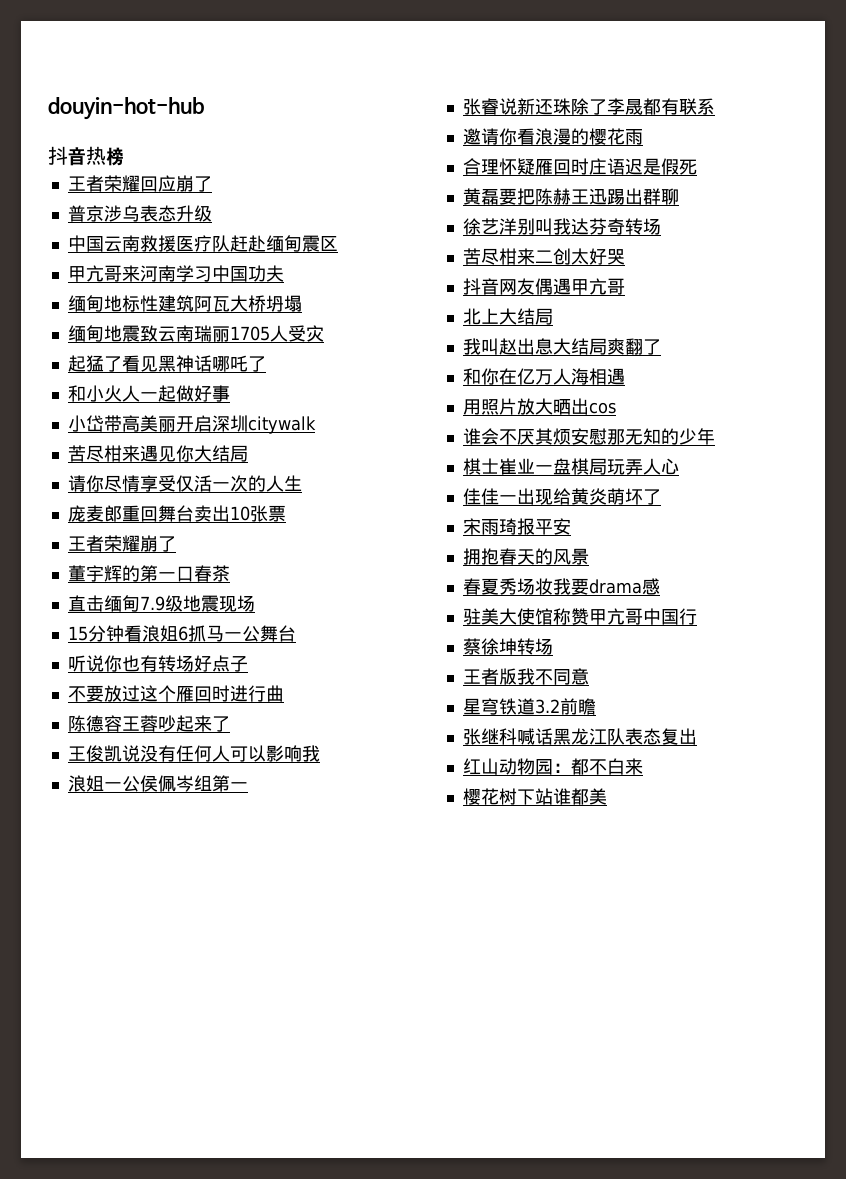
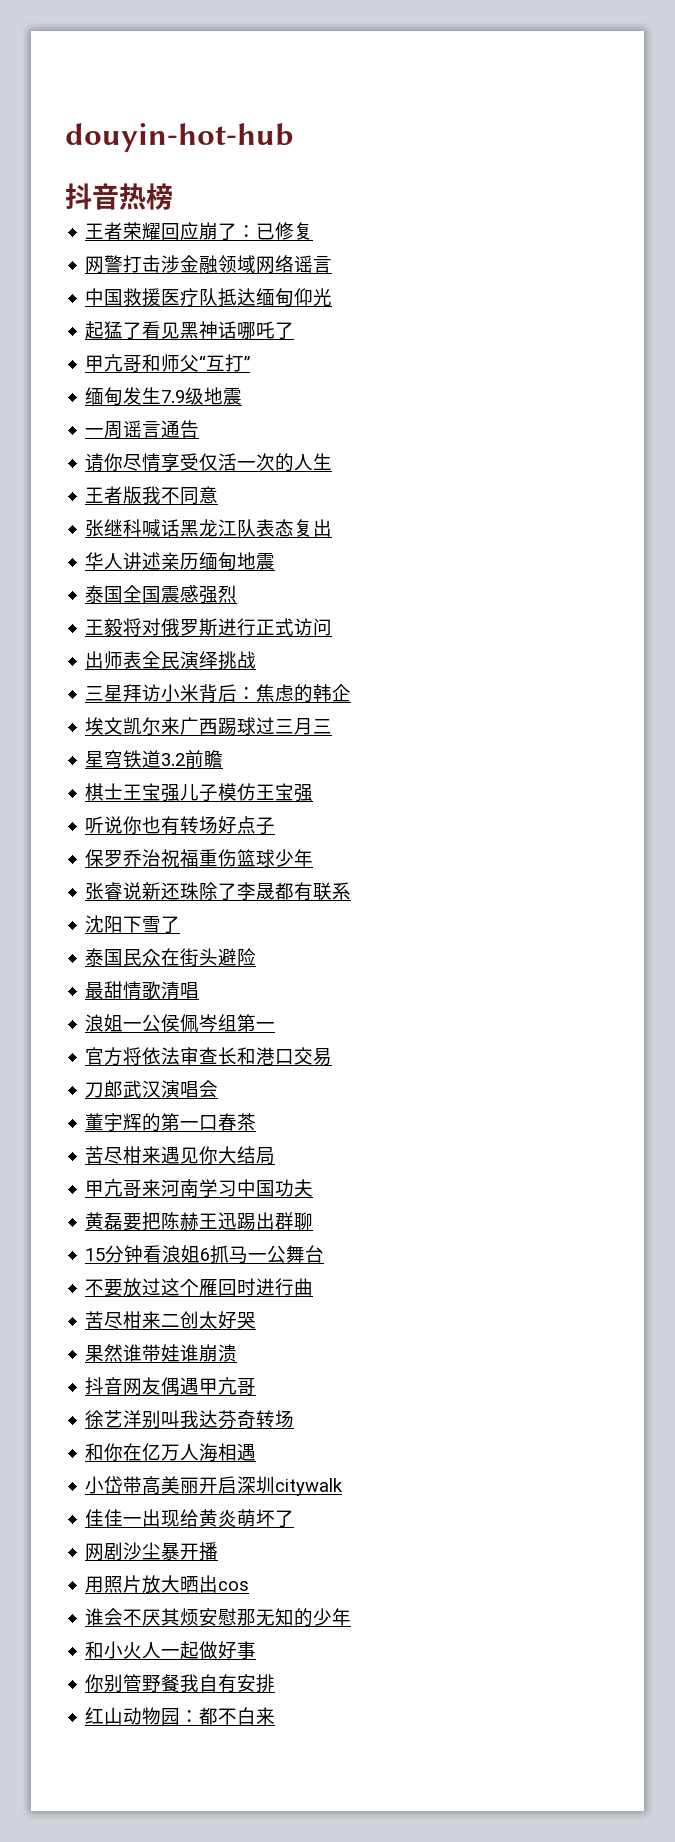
[67,205,212,222] [67,235,140,252] // 普京涉乌表态升级 // 中国云南 -> [237,222,314,240] [85,255,333,274] [85,288,124,306] ：已修复 // 网警打击涉金融领域网络谣言 // 中国
[229,235,338,252] [67,265,284,282] [67,295,302,312] [67,325,324,342] 赶赴缅甸震区 // 甲亢哥来河南学习中国功夫 // 缅甸地标性建筑阿瓦大桥坍塌 // 缅甸地震致云南瑞丽1705人受灾 -> [218,288,333,307] 抵达缅甸仰光
[67,385,230,402] [67,415,316,434] [67,445,248,462] 和小火人一起做好事 // 小岱带高美丽开启深圳citywalk // 苦尽柑来遇见你大结局 -> [85,354,251,372] [85,387,243,406] [85,420,200,439] 甲亢哥和师父“互打” // 缅甸发生7.9级地震 // 一周谣言通告
[67,505,286,522] [67,535,176,552] [67,565,230,582] [67,595,255,612] [67,625,296,642] 庞麦郎重回舞台卖出10张票 // 王者荣耀崩了 // 董宇辉的第一口春茶 // 直击缅甸7.9级地震现场 // 15分钟看浪姐6抓马一公舞台 -> [85,486,219,505] [85,519,333,537] [85,552,276,571] [85,585,238,604] [85,618,333,637] [85,651,257,670] [85,684,352,703] [85,717,333,736] [85,750,224,769] [85,783,314,802] 王者版我不同意 // 张继科喊话黑龙江队表态复出 // 华人讲述亲历缅甸地震 // 泰国全国震感强烈 // 王毅将对俄罗斯进行正式访问 // 出师表全民演绎挑战 // 三星拜访小米背后：焦虑的韩企 // 埃文凯尔来广西踢球过三月三 // 星穹铁道3.2前瞻 // 棋士王宝强儿子模仿王宝强
[67,685,284,702] [67,715,230,732] [67,745,320,762] [67,775,248,792] 不要放过这个雁回时进行曲 // 陈德容王蓉吵起来了 // 王俊凯说没有任何人可以影响我 // 浪姐一公侯佩岑组第一 -> [85,849,314,868] 保罗乔治祝福重伤篮球少年
[462,128,643,145] [462,158,697,175] 邀请你看浪漫的樱花雨 // 合理怀疑雁回时庄语迟是假死 -> [85,915,181,933] [85,948,257,967] [85,981,200,1000] [85,1014,276,1032] [85,1047,333,1066] [85,1080,219,1098] [85,1113,257,1132] [85,1146,276,1165] [85,1179,314,1197] 沈阳下雪了 // 泰国民众在街头避险 // 最甜情歌清唱 // 浪姐一公侯佩岑组第一 // 官方将依法审查长和港口交易 // 刀郎武汉演唱会 // 董宇辉的第一口春茶 // 苦尽柑来遇见你大结局 // 甲亢哥来河南学习中国功夫
(679, 196) none -> [85,1245,325,1264] [85,1278,314,1297] [85,1311,257,1329] [85,1344,238,1362] [85,1377,257,1396] // 15分钟看浪姐6抓马一公舞台 // 不要放过这个雁回时进行曲 // 苦尽柑来二创太好哭 // 果然谁带娃谁崩溃 // 抖音网友偶遇甲亢哥
[462,248,625,265] [462,278,625,295] [462,308,553,325] [462,338,661,355] // 苦尽柑来二创太好哭 // 抖音网友偶遇甲亢哥 // 北上大结局 // 我叫赵出息大结局爽翻了 -> (295, 1419) none
(625, 376) none -> [85,1476,344,1496] [85,1509,295,1527] [85,1542,219,1561] // 小岱带高美丽开启深圳citywalk // 佳佳一出现给黄炎萌坏了 // 网剧沙尘暴开播
[462,458,679,475] [462,488,661,505] [462,518,571,535] [462,548,589,565] [462,578,660,595] [462,608,697,625] [462,638,553,655] [462,668,589,685] [462,698,596,715] [462,728,697,745] 棋士崔业一盘棋局玩弄人心 // 佳佳一出现给黄炎萌坏了 // 宋雨琦报平安 // 拥抱春天的风景 // 春夏秀场妆我要drama感 // 驻美大使馆称赞甲亢哥中国行 // 蔡徐坤转场 // 王者版我不同意 // 星穹铁道3.2前瞻 // 张继科喊话黑龙江队表态复出 -> [85,1641,257,1659] [85,1674,276,1693] 和小火人一起做好事 // 你别管野餐我自有安排
[462,788,607,805] // 樱花树下站谁都美 -> (276, 1716) none

